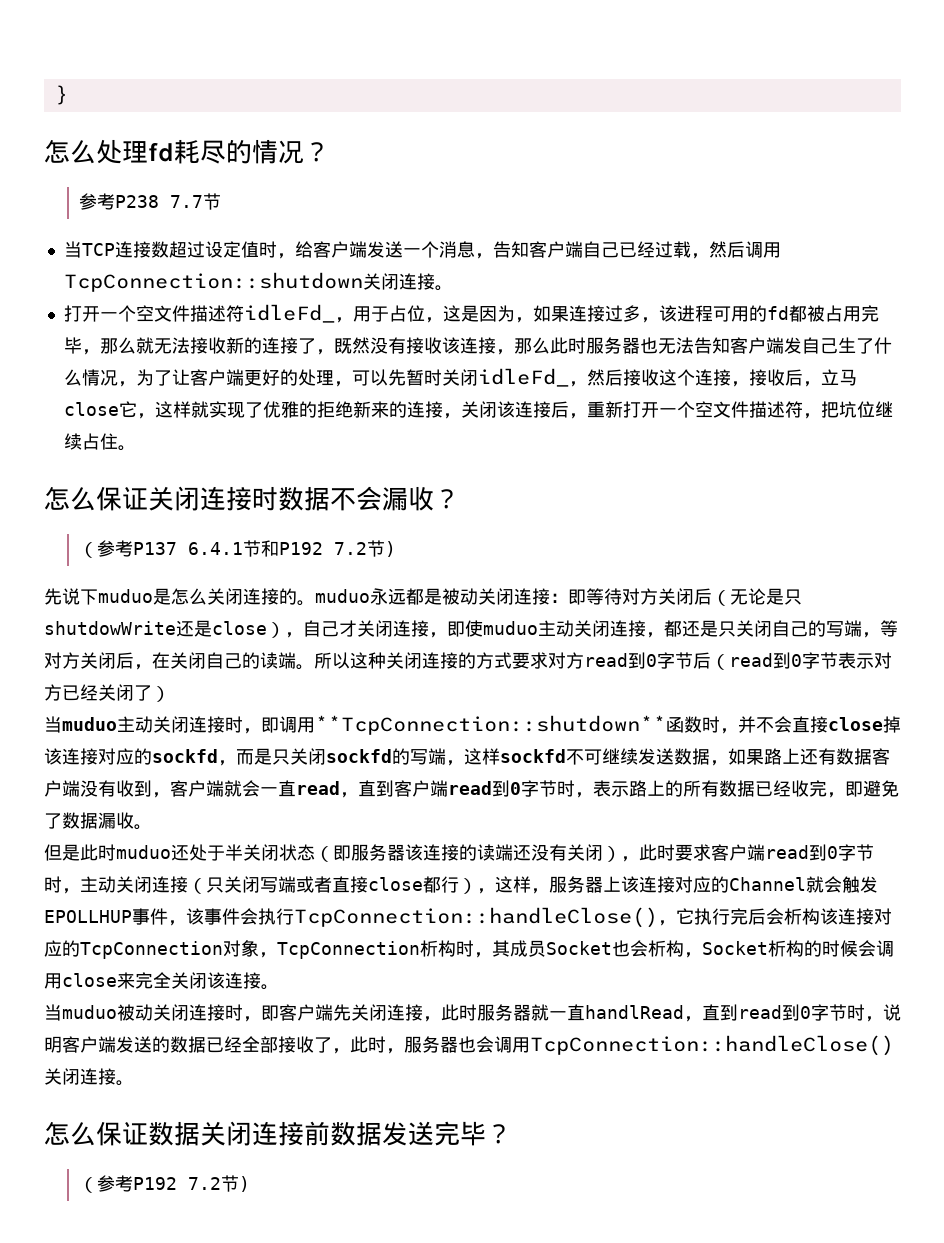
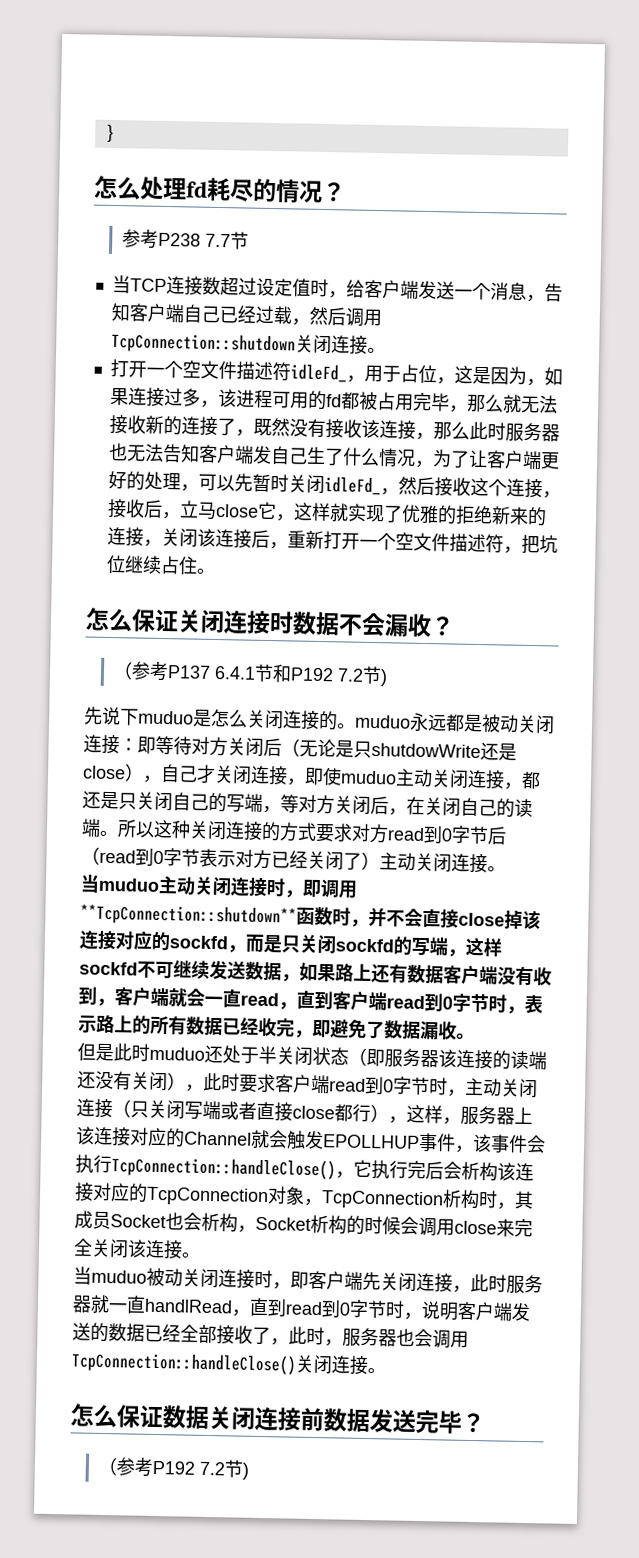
(170, 694) none -> [379,852,506,874] 主动关闭连接。

